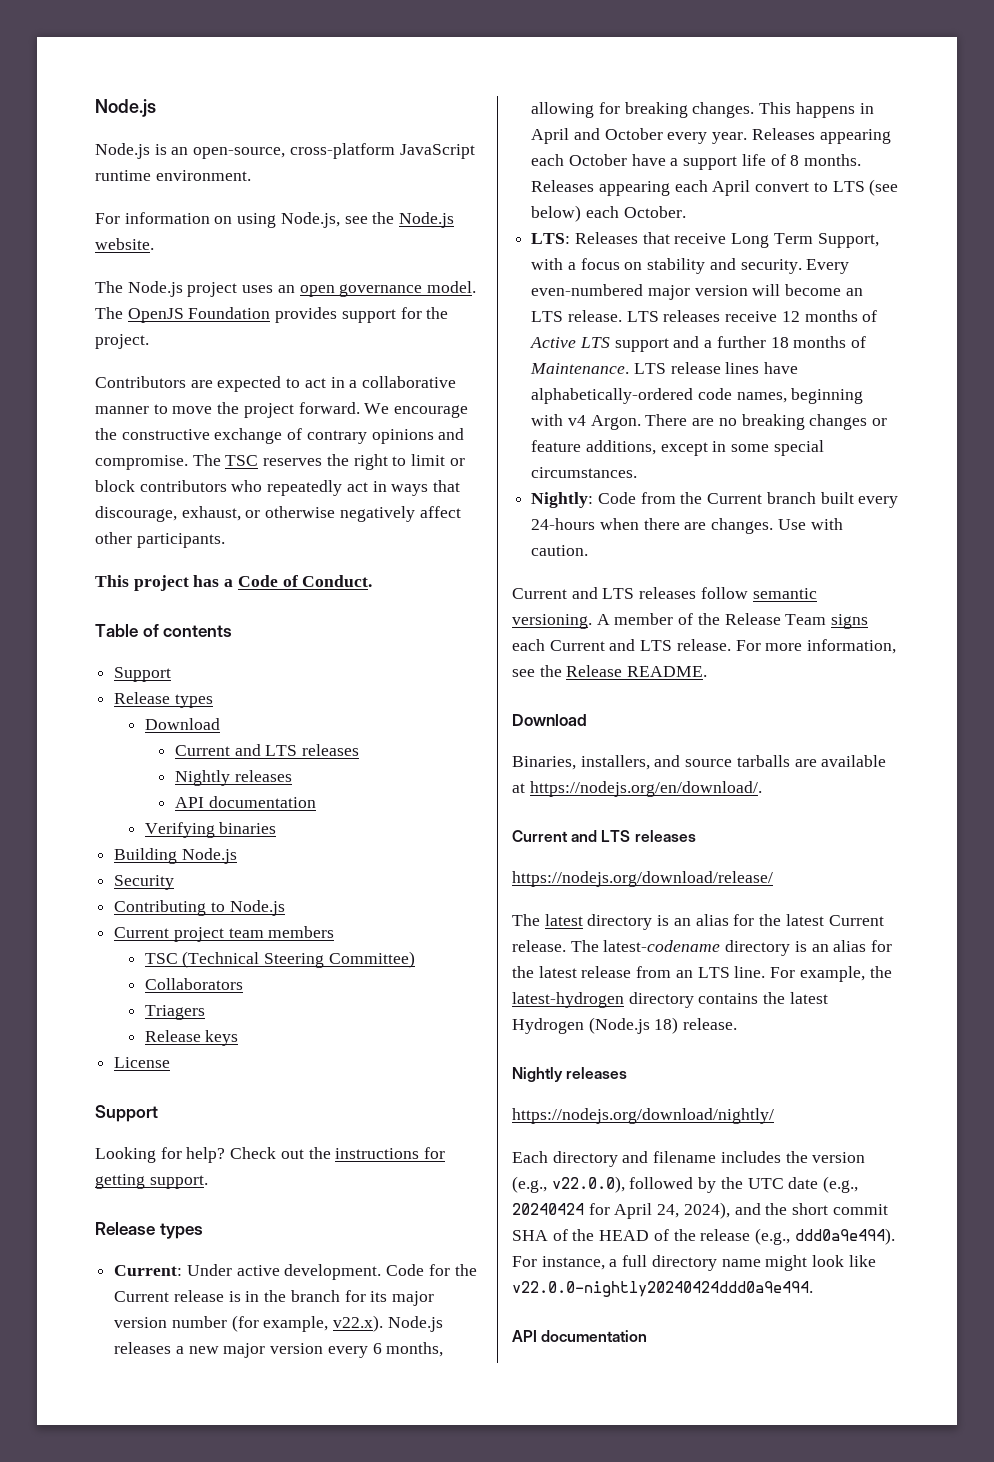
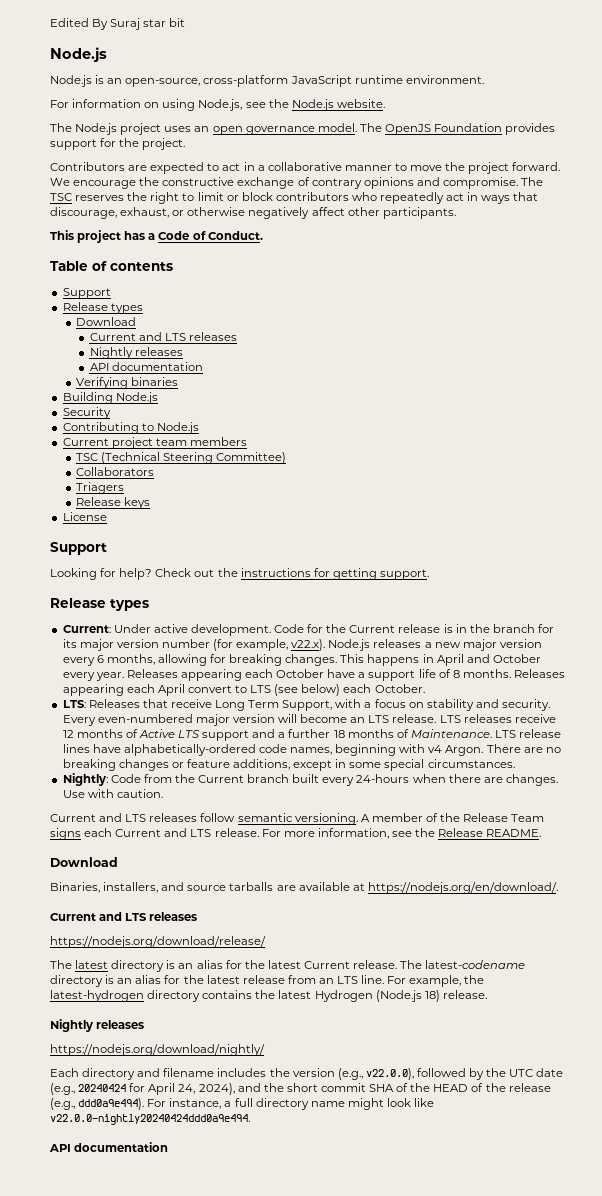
(95, 108) none -> [50,18,186,30] Edited By Suraj star bit //

